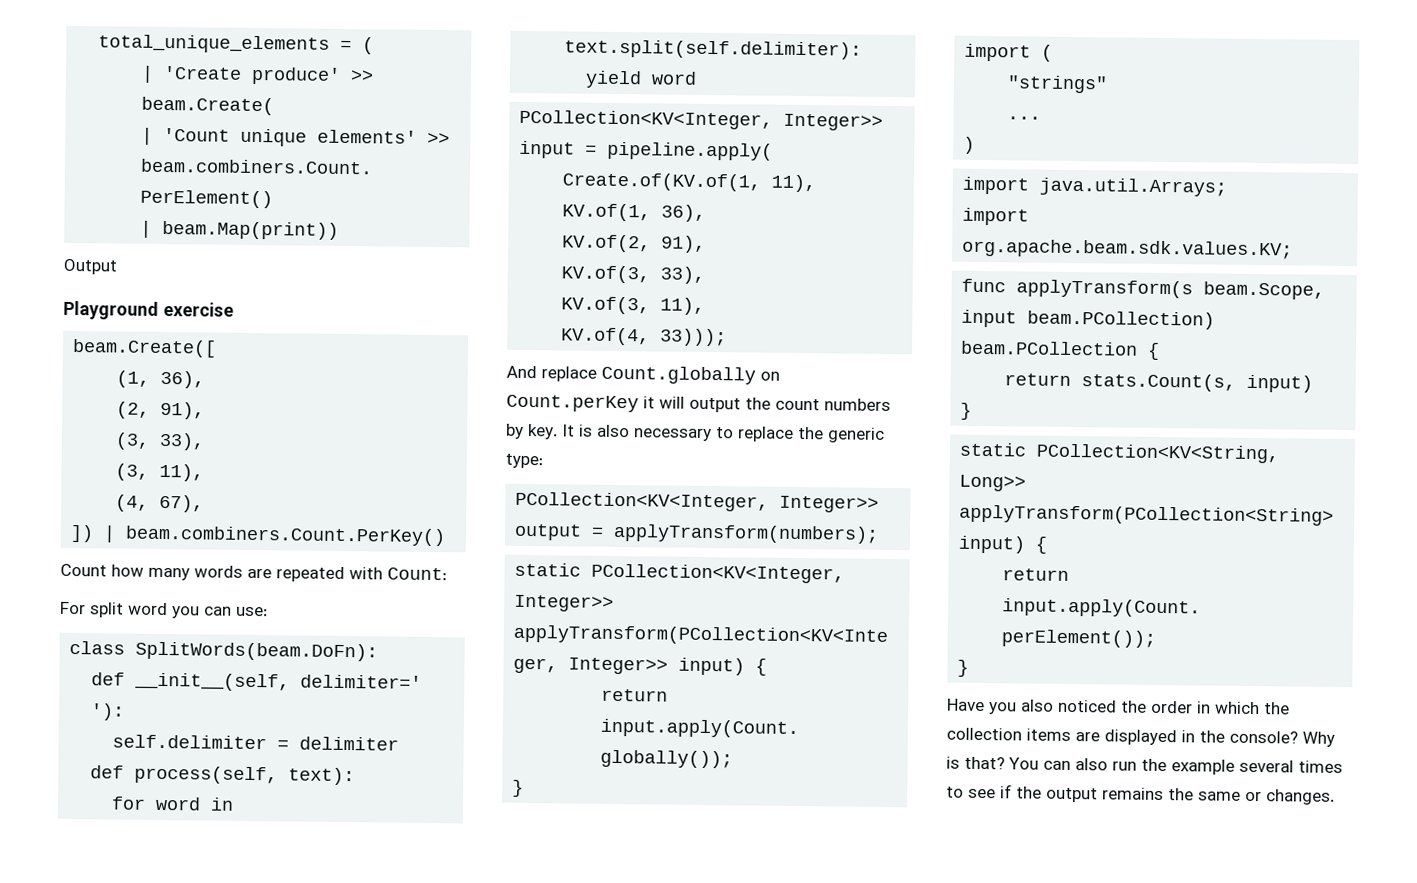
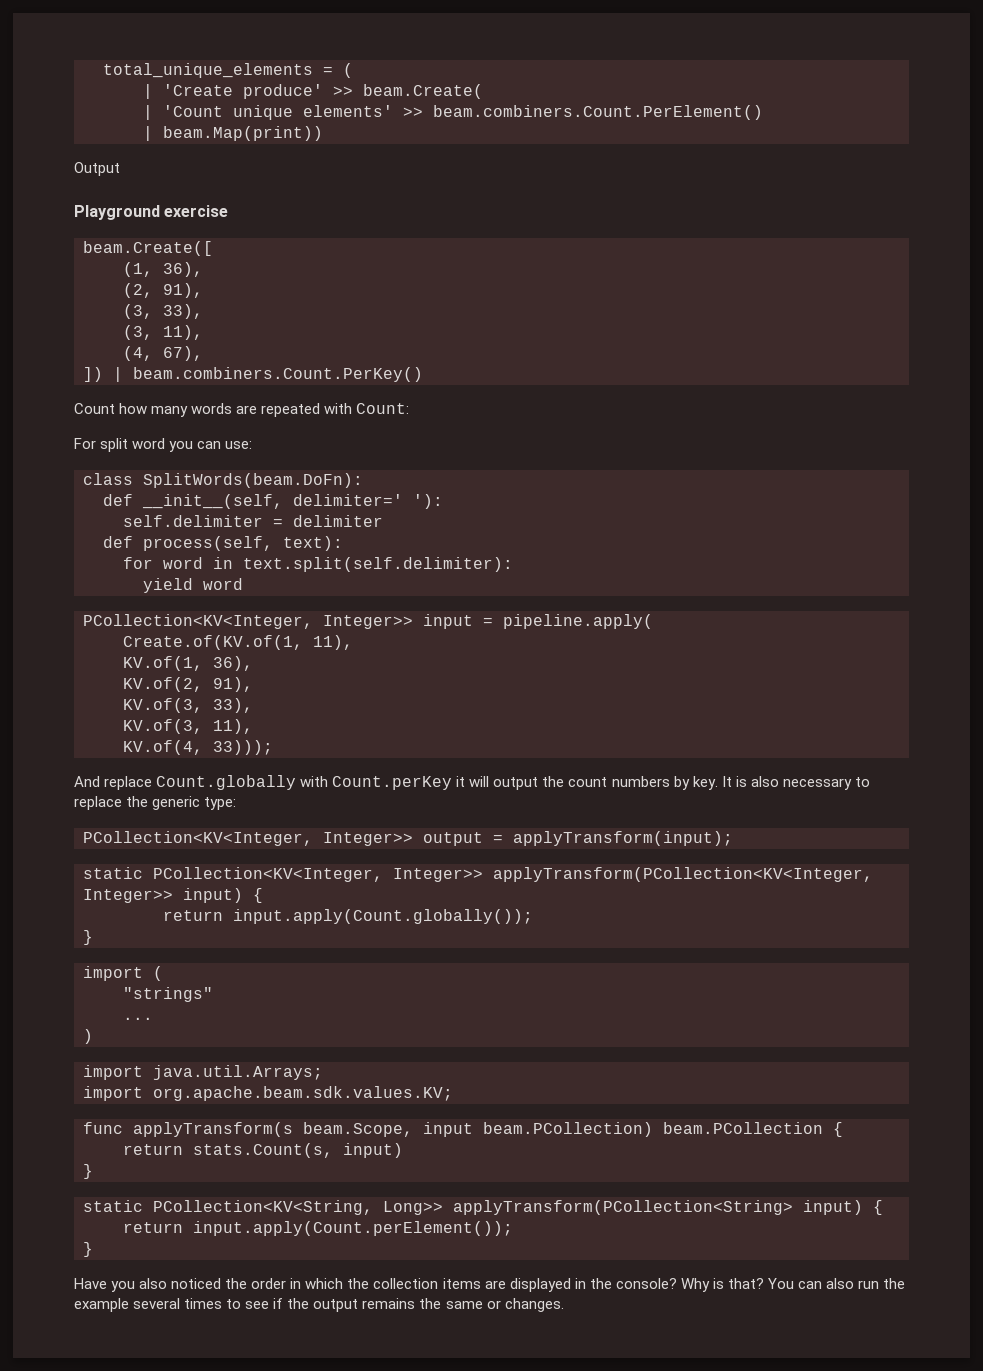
[760,371,780,381] on -> [300,776,329,787] with
[613,523,880,544] applyTransform(numbers); -> [513,831,733,846] applyTransform(input);

